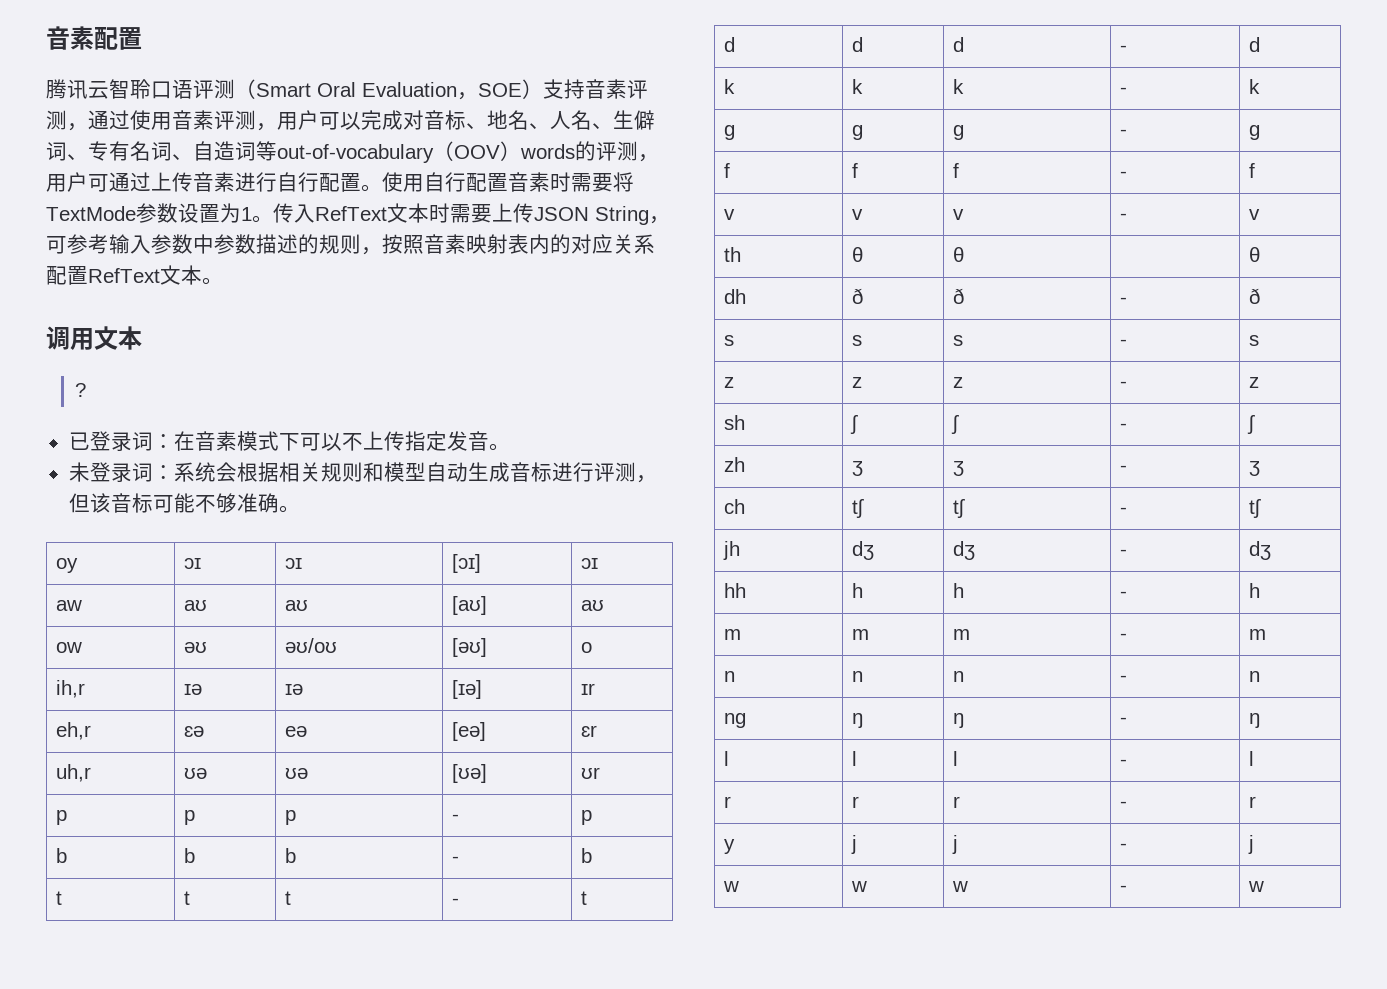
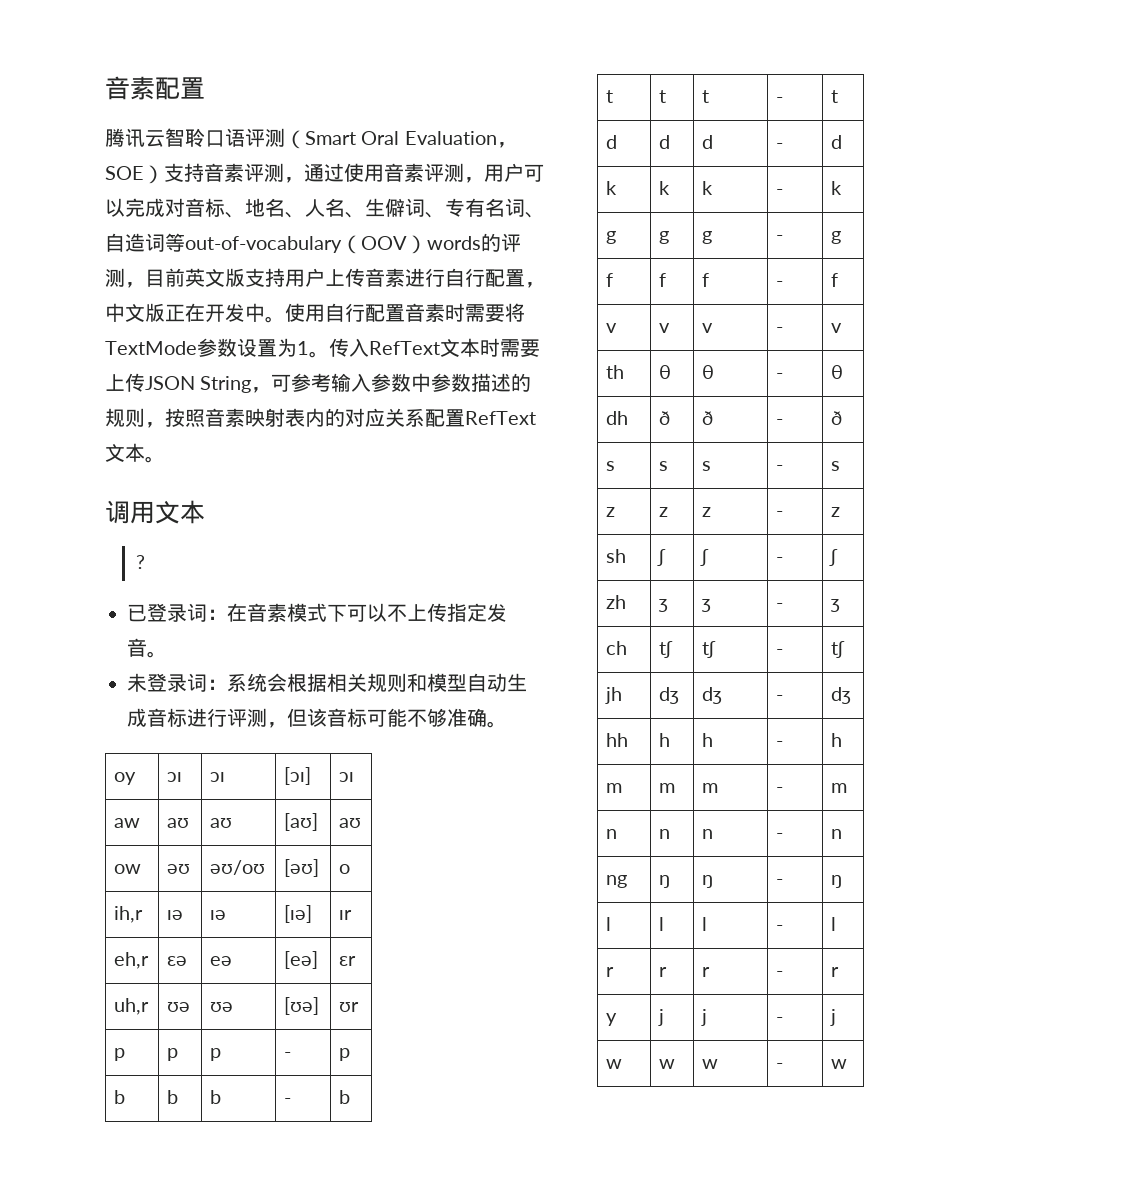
[46,172,151,192] 用户可通过 -> [145,268,325,287] 目前英文版支持用户
(361, 182) none -> [525,282,545,288] [105,303,265,322] ，中文版正在开发中
(964, 254) none -> [776,373,784,379] -

